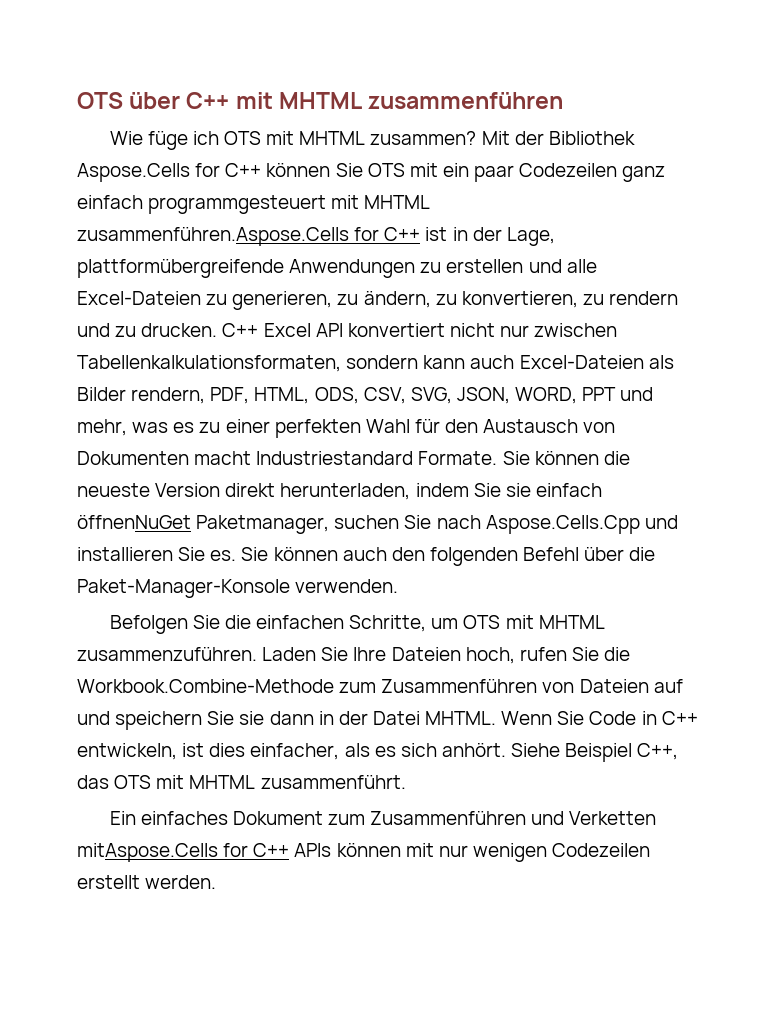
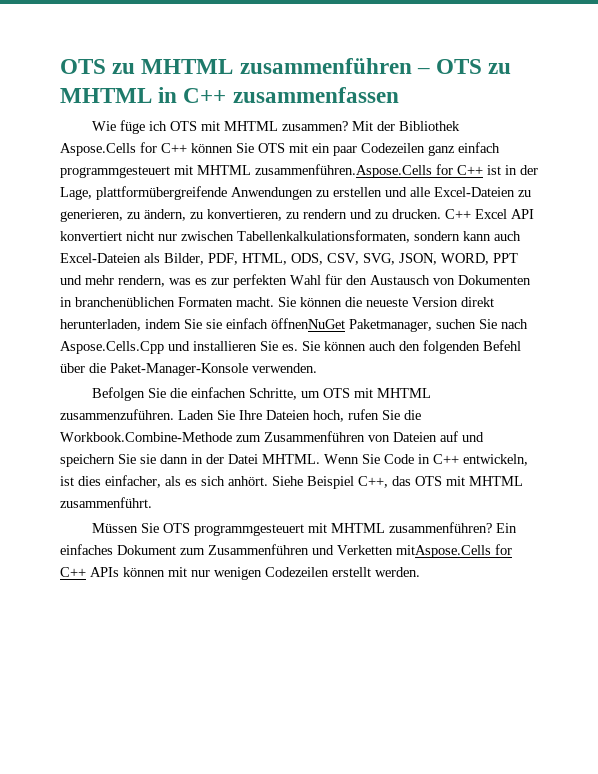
[77,92,273,109] OTS über C++ mit -> [60,59,136,74] OTS zu
(564, 100) none -> [416,59,512,74] [60,87,399,103] – OTS zu MHTML in C++ zusammenfassen
[77,387,206,404] Bilder rendern, -> [164,253,204,265] Bilder,
[77,419,270,436] mehr, was es zu einer -> [85,275,229,287] mehr rendern, was es zur
[194,451,498,465] macht Industriestandard Formate. -> [60,297,274,307] in branchenüblichen Formaten macht.
(406, 782) none -> [92,522,493,536] Müssen Sie OTS programmgesteuert mit MHTML zusammenführen?

